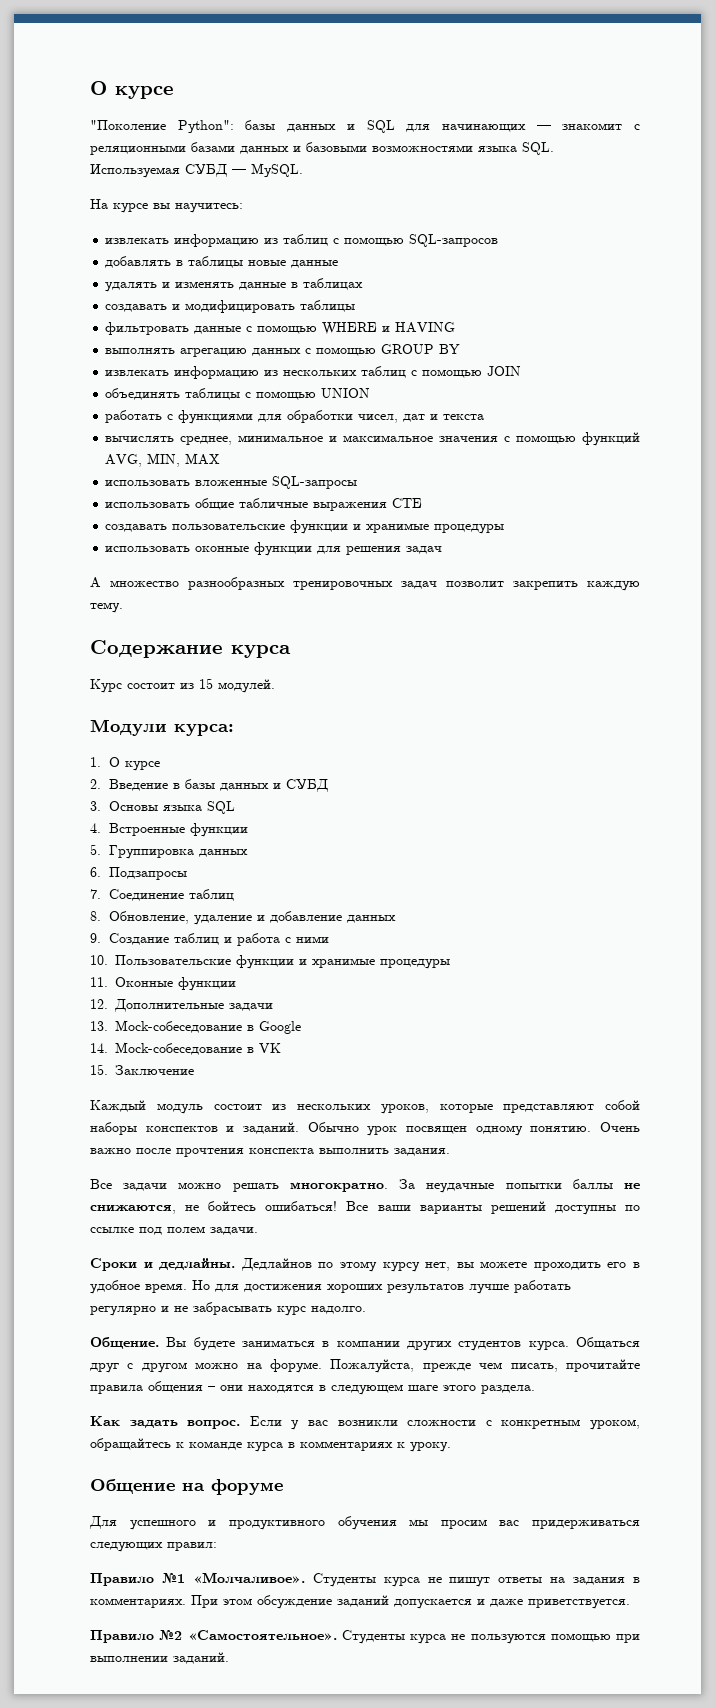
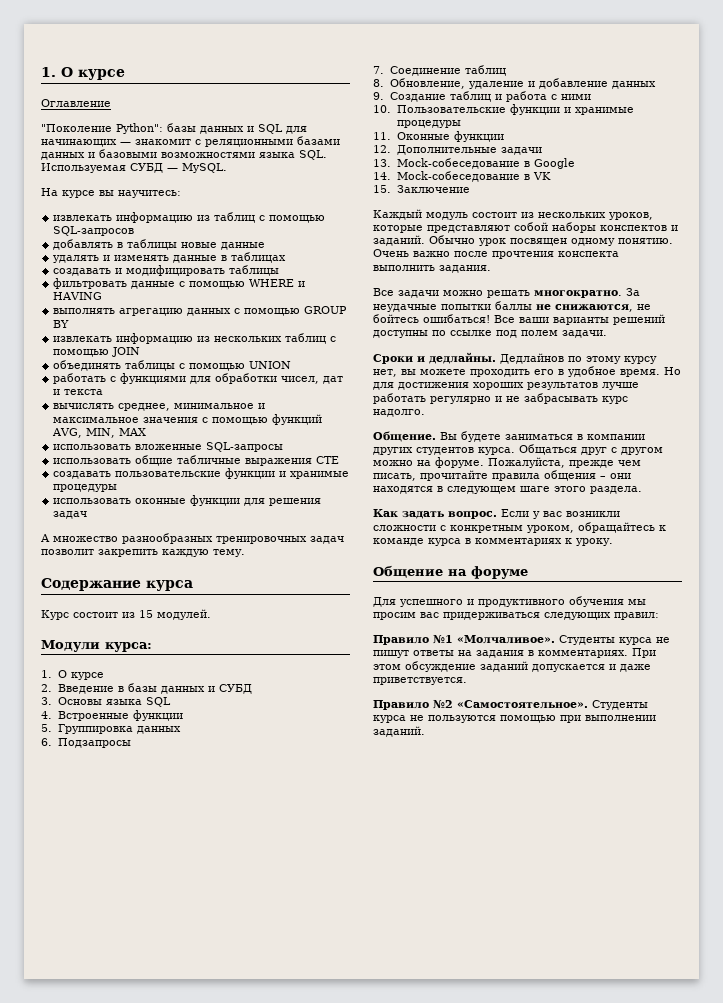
[90,81,174,99] О курсе -> [41,67,125,80] [41,99,111,107] 1. О курсе // Оглавление

